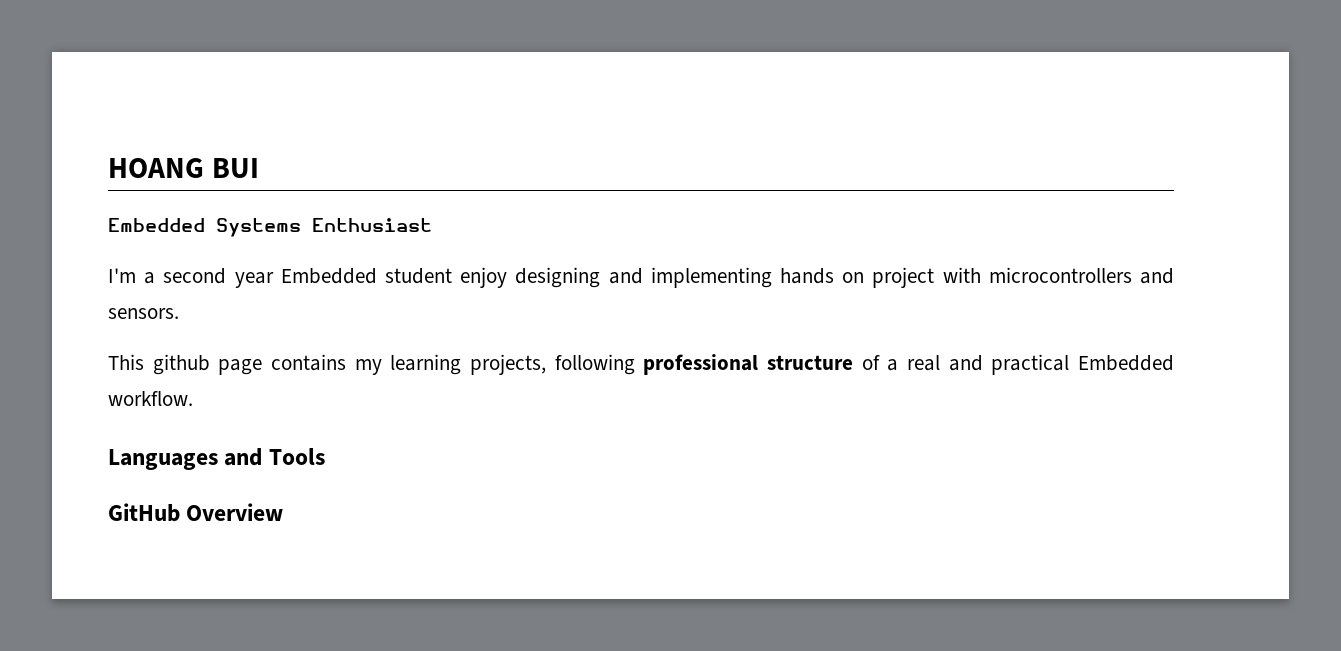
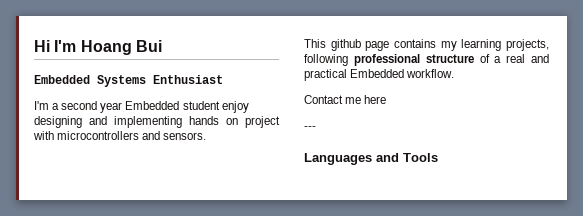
[108,158,259,178] HOANG BUI -> [34,40,162,55] Hi I'm Hoang Bui
(193, 398) none -> [304,95,387,104] [304,126,316,130] // Contact me here // ---
[108,503,284,522] // GitHub Overview -> (438, 157) none

